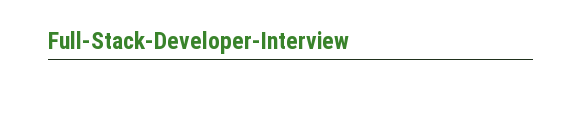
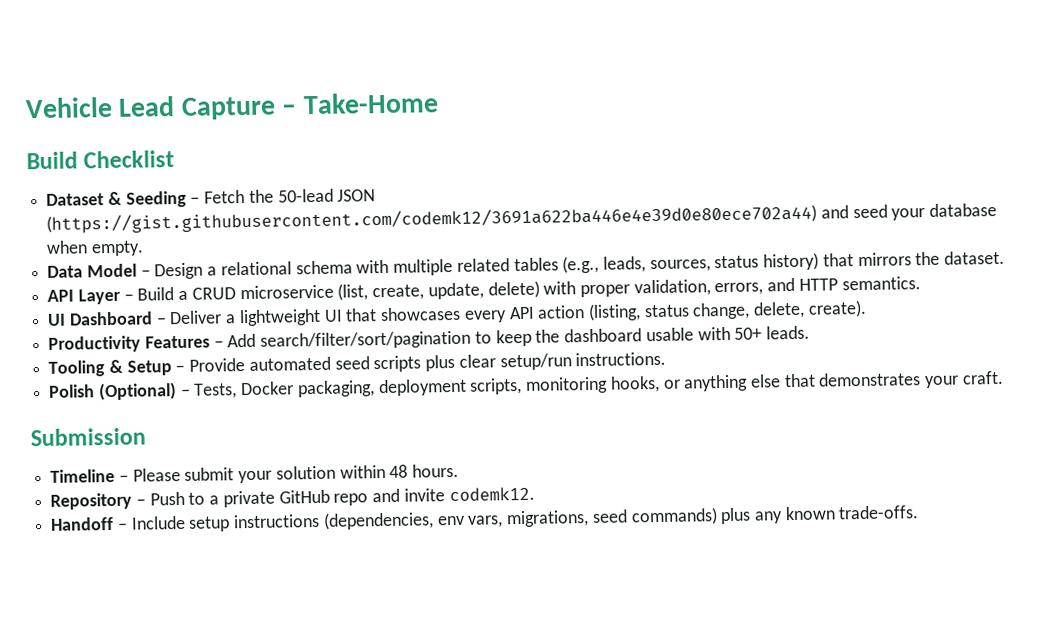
[48,31,349,54] Full-Stack-Developer-Interview -> [25,92,439,120] [26,150,175,170] [46,188,377,208] [46,202,998,234] [46,240,144,257] [47,250,1006,280] [47,276,921,305] [47,299,867,327] [48,325,810,353] [48,351,667,377] [49,370,1004,401] [30,427,146,447] [50,463,460,484] [50,486,535,510] [50,505,920,532] Vehicle Lead Capture – Take-Home // Build Checklist // Dataset & Seeding – Fetch the 50-lead JSON (https://gist.githubusercontent.com/codemk12/3691a622ba446e4e39d0e80ece702a44) and seed your database when empty. // Data Model – Design a relational schema with multiple related tables (e.g., leads, sources, status history) that mirrors the dataset. // API Layer – Build a CRUD microservice (list, create, update, delete) with proper validation, errors, and HTTP semantics. // UI Dashboard – Deliver a lightweight UI that showcases every API action (listing, status change, delete, create). // Productivity Features – Add search/filter/sort/pagination to keep the dashboard usable with 50+ leads. // Tooling & Setup – Provide automated seed scripts plus clear setup/run instructions. // Polish (Optional) – Tests, Docker packaging, deployment scripts, monitoring hooks, or anything else that demonstrates your craft. // Submission // Timeline – Please submit your solution within 48 hours. // Repository – Push to a private GitHub repo and invite codemk12. // Handoff – Include setup instructions (dependencies, env vars, migrations, seed commands) plus any known trade-offs.

